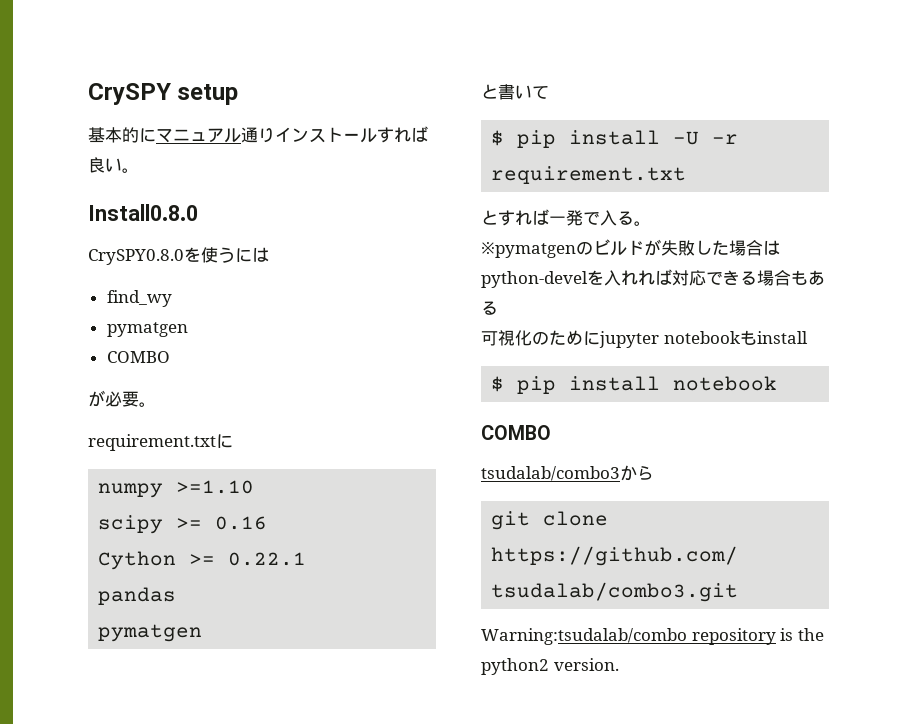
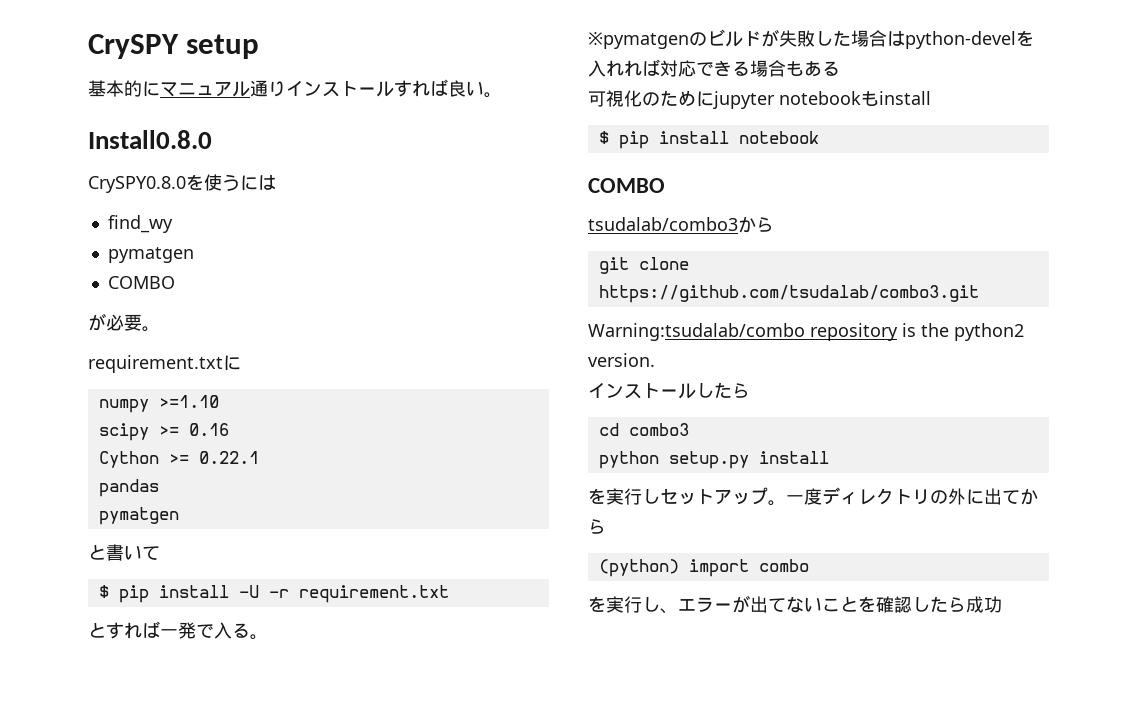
(619, 664) none -> [588,382,750,399] [598,423,689,436] [598,451,829,469] [588,487,1038,506] [588,519,606,534] [598,559,809,577] [588,595,1002,614] // インストールしたら // cd combo3 // python setup.py install // を実行しセットアップ。一度ディレクトリの外に出てから // (python) import combo // を実行し、エラーが出てないことを確認したら成功

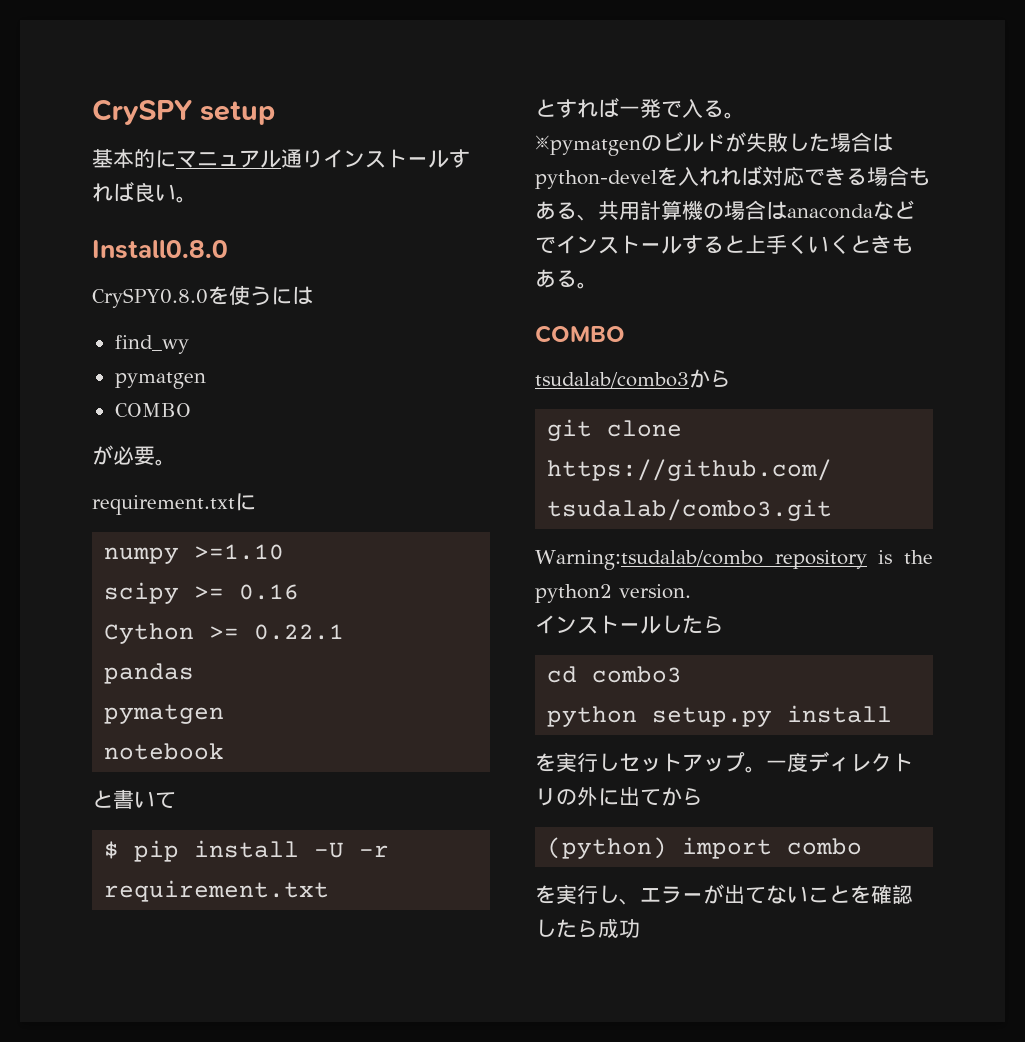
(179, 516) none -> [104,743,225,760] // notebook
[588,90,931,109] [598,131,819,149] // 可視化のためにjupyter notebookもinstall // $ pip install notebook -> [577,200,915,221] [535,234,913,254] [535,269,598,289] 、共用計算機の場合はanacondaなどでインストールすると上手くいくときもある。

